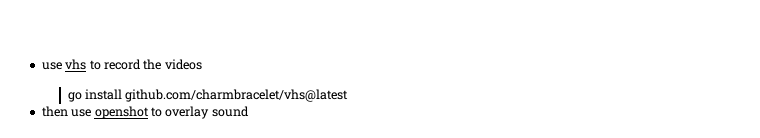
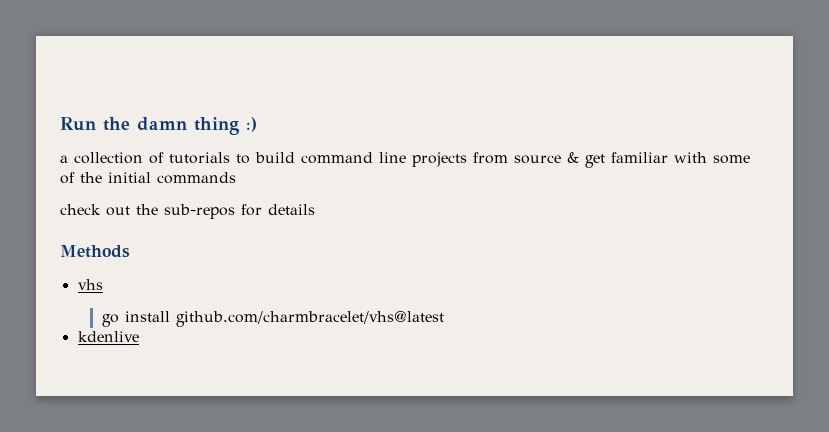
[41,59,202,70] [67,89,349,102] [41,106,249,119] use vhs to record the videos // go install github.com/charmbracelet/vhs@latest // then use openshot to overlay sound -> [60,117,257,135] [60,152,750,168] [60,172,236,184] [60,204,315,219] [60,245,130,258] [77,279,103,290] [101,311,444,327] [77,331,139,342] Run the damn thing :) // a collection of tutorials to build command line projects from source & get familiar with some of the initial commands // check out the sub-repos for details // Methods // vhs // go install github.com/charmbracelet/vhs@latest // kdenlive

